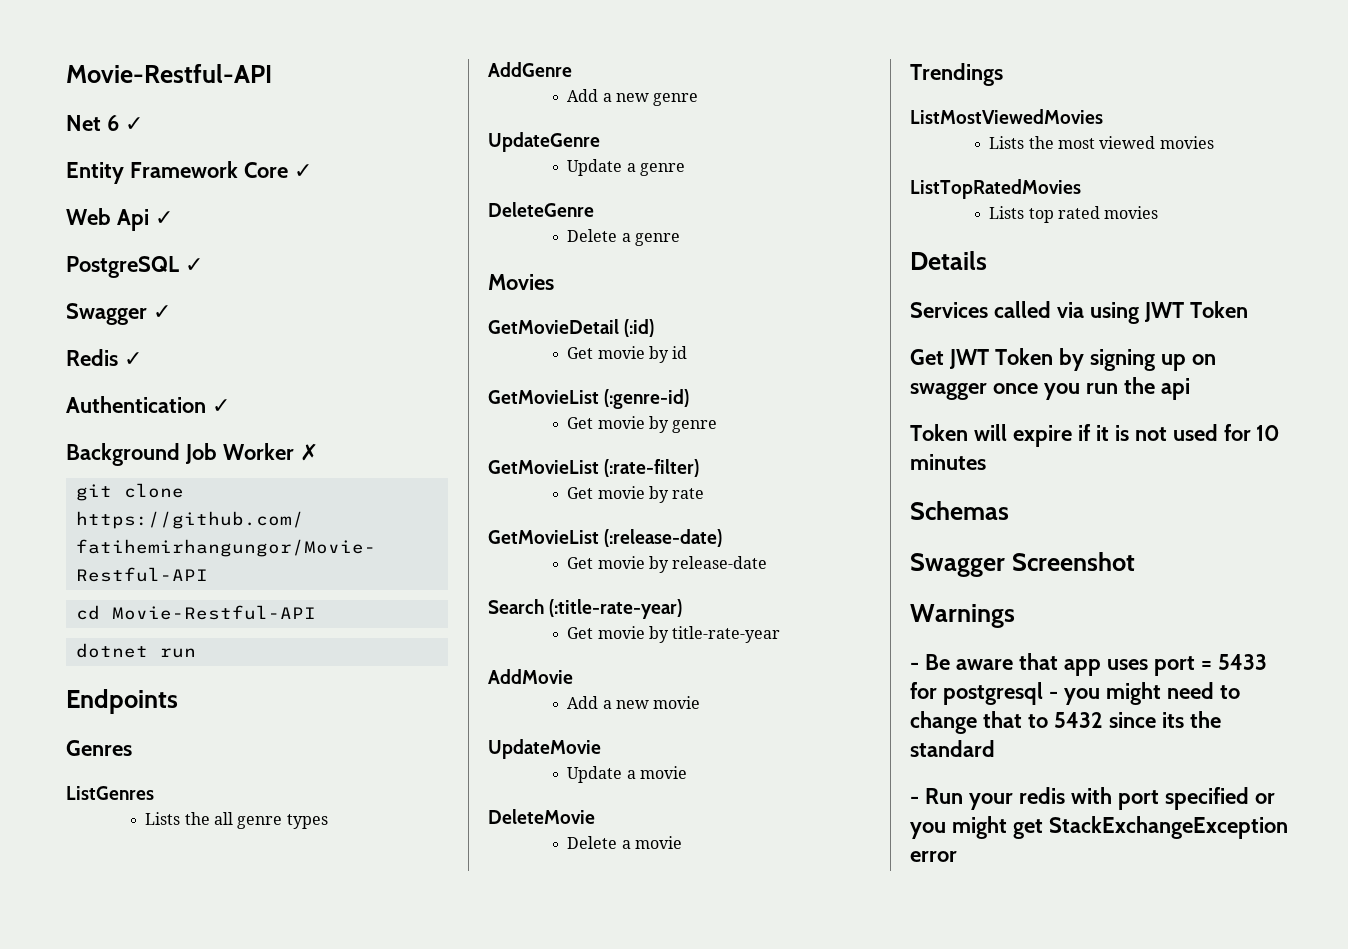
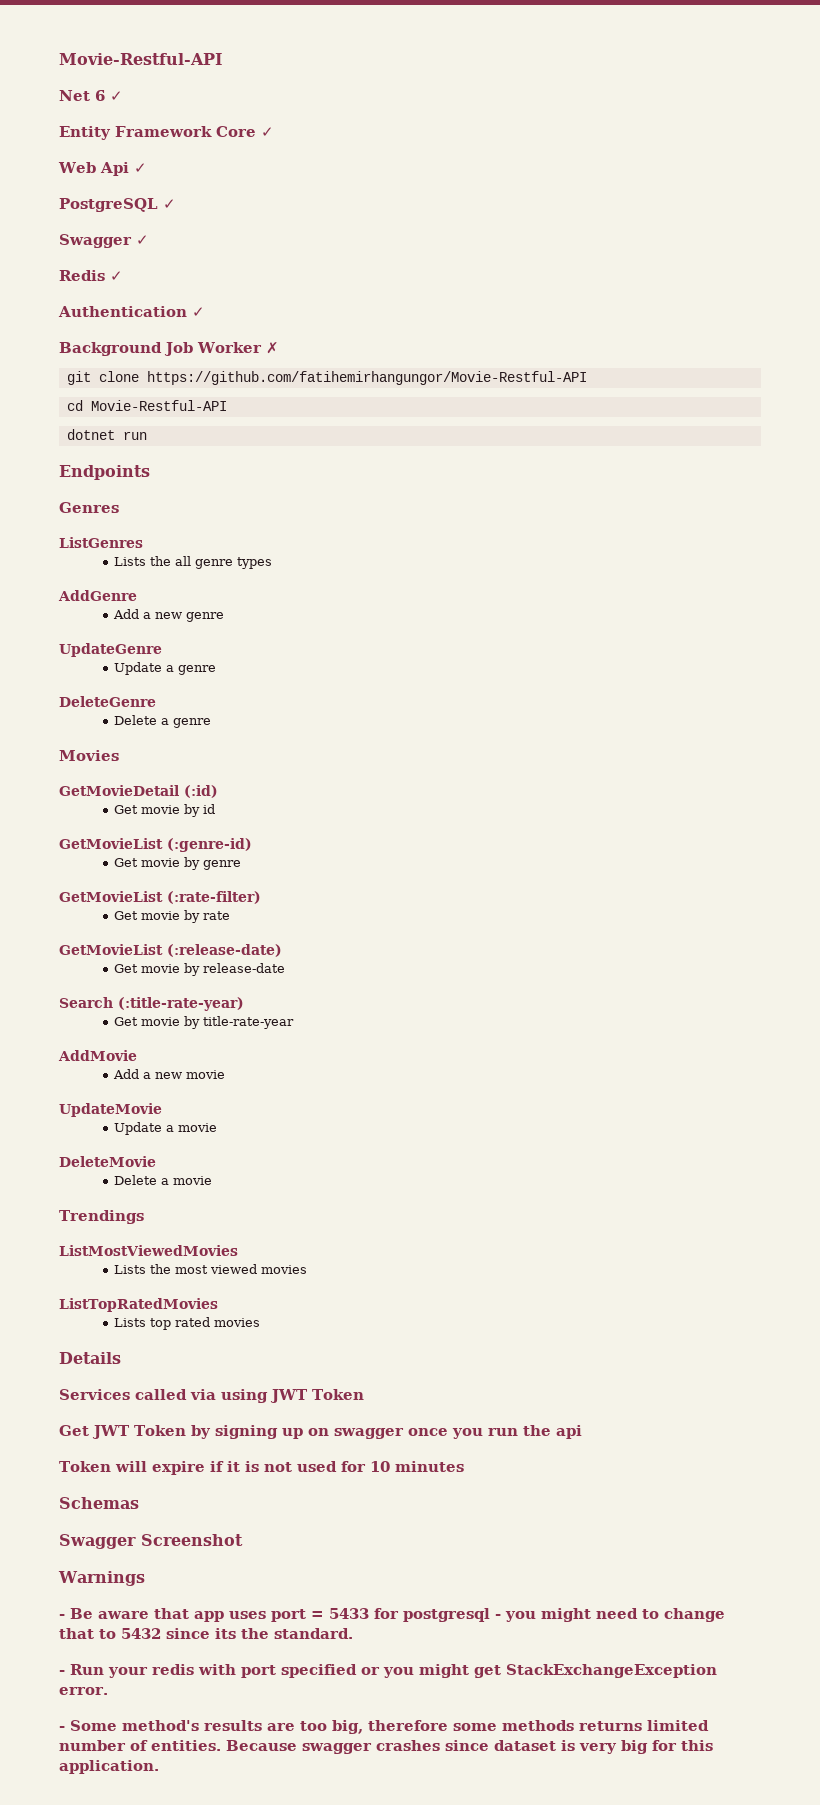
[910,740,995,757] standard -> [274,1628,353,1639] standard.
[910,851,957,862] error -> [59,1687,108,1695] [59,1720,709,1734] [59,1740,713,1754] [59,1760,159,1774] error. // - Some method's results are too big, therefore some methods returns limited number of entities. Because swagger crashes since dataset is very big for this application.

